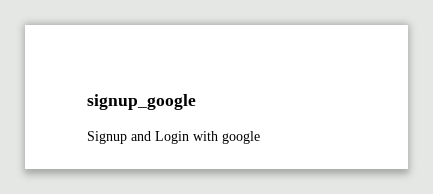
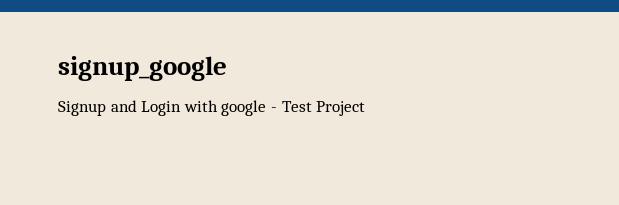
(260, 137) none -> [270,101,366,116] - Test Project

